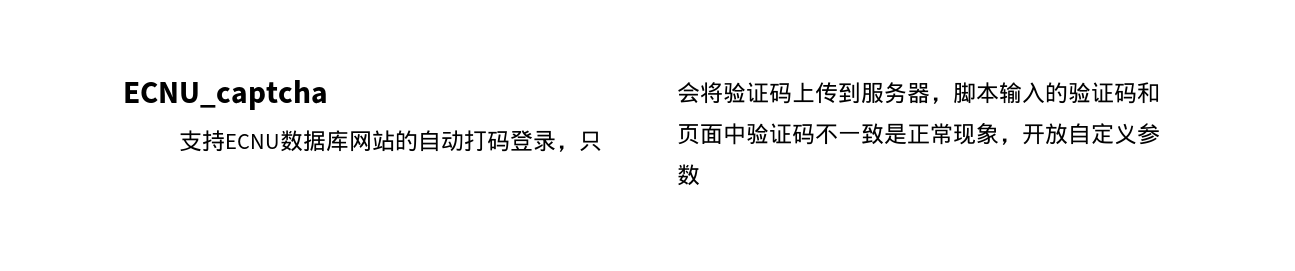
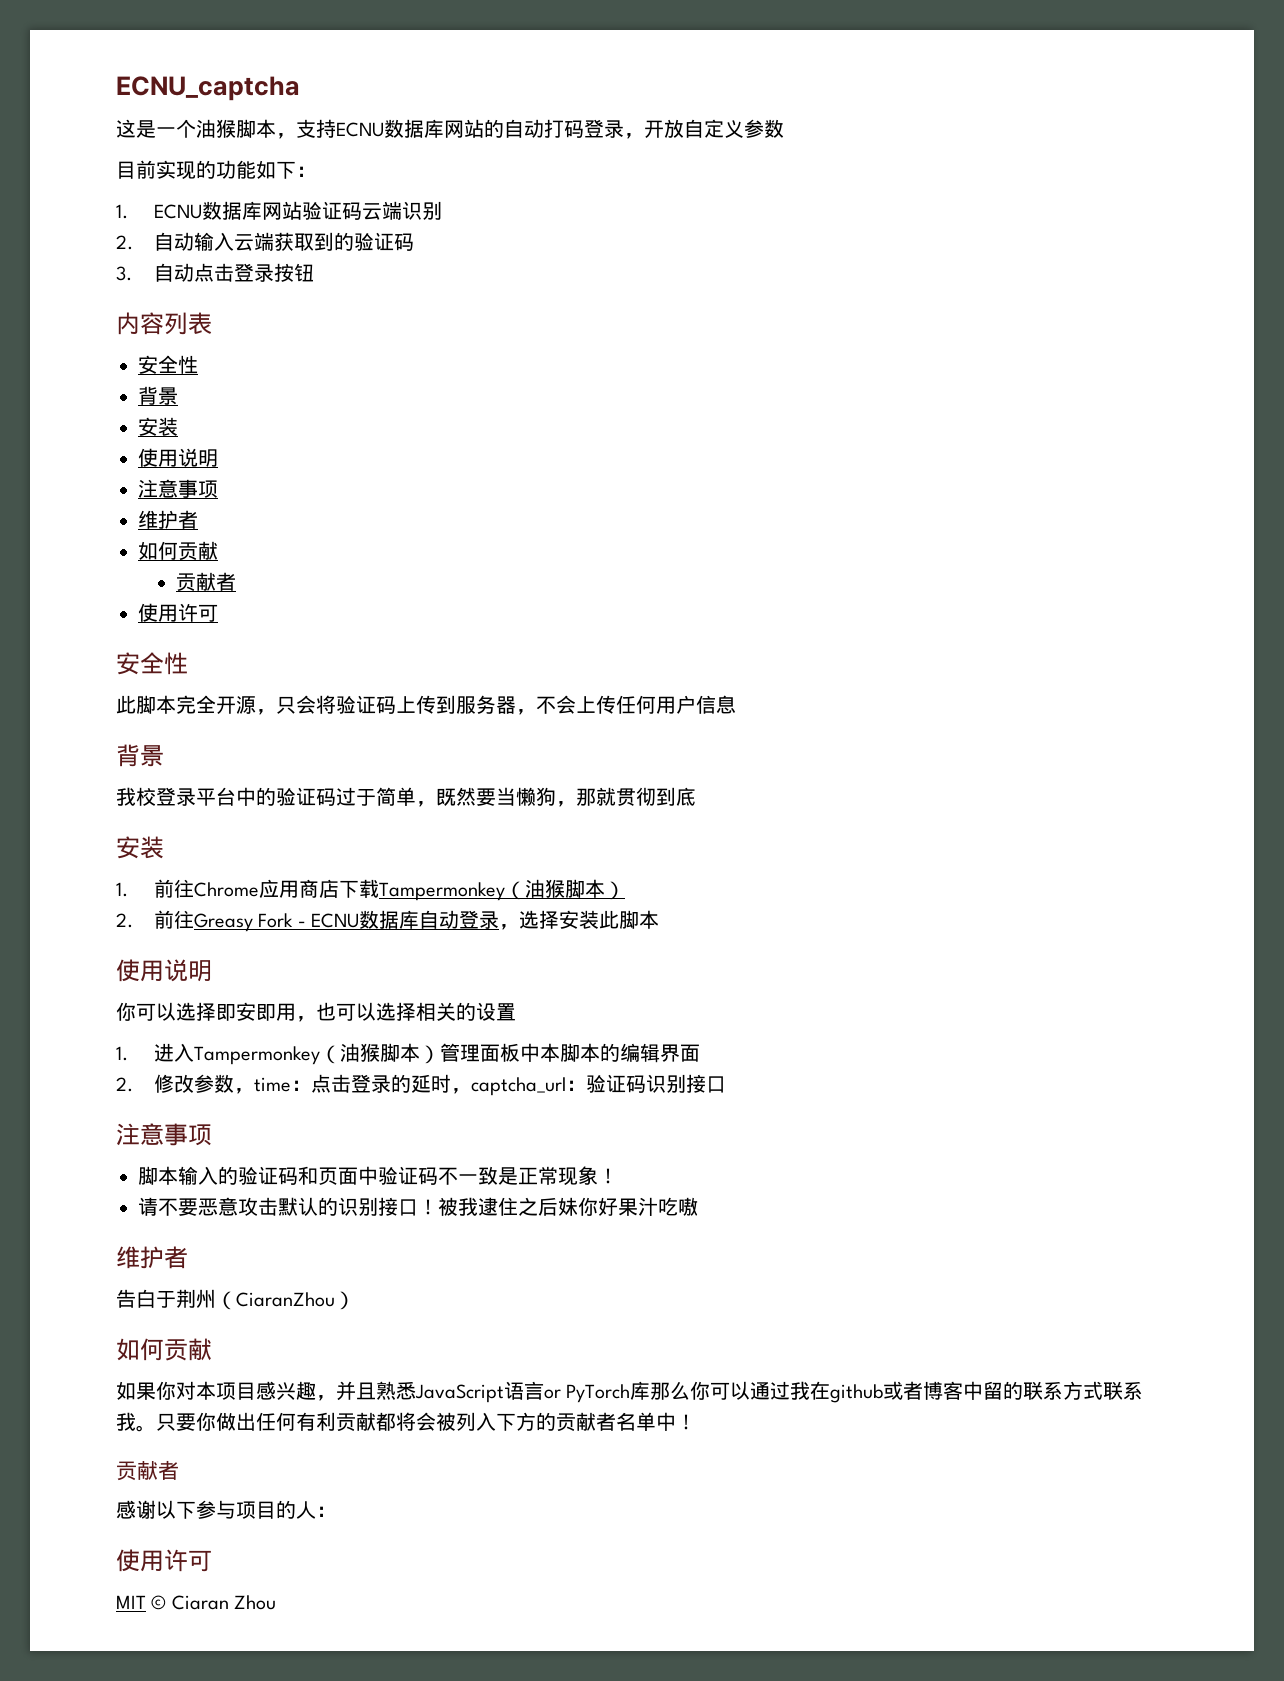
(328, 95) none -> [116,119,296,139] 这是一个油猴脚本，
(580, 148) none -> [644,119,784,138] [116,160,316,180] [116,201,442,220] [116,232,414,251] [116,263,314,282] [116,312,212,335] [138,355,198,374] [138,386,178,405] [138,417,178,436] [138,448,218,467] [138,479,218,498] [138,510,198,529] [138,541,218,561] [175,572,236,592] [138,603,218,622] [116,652,188,675] [116,695,276,715] 开放自定义参数 // 目前实现的功能如下： // 1. ECNU数据库网站验证码云端识别 // 2.自动输入云端获取到的验证码 // 3.自动点击登录按钮 // 内容列表 // 安全性 // 背景 // 安装 // 使用说明 // 注意事项 // 维护者 // 如何贡献 // 贡献者 // 使用许可 // 安全性 // 此脚本完全开源，
(953, 100) none -> [536,695,736,714] [116,744,164,767] [116,787,696,807] [116,836,164,859] [116,879,625,901] [116,910,659,932] [116,959,212,982] [116,1002,516,1022] [116,1043,700,1065] [116,1074,726,1096] [116,1123,212,1146] 不会上传任何用户信息 // 背景 // 我校登录平台中的验证码过于简单，既然要当懒狗，那就贯彻到底 // 安装 // 1.前往Chrome应用商店下载Tampermonkey（油猴脚本） // 2.前往Greasy Fork - ECNU数据库自动登录，选择安装此脚本 // 使用说明 // 你可以选择即安即用，也可以选择相关的设置 // 1.进入Tampermonkey（油猴脚本）管理面板中本脚本的编辑界面 // 2.修改参数，time：点击登录的延时，captcha_url：验证码识别接口 // 注意事项 //
[999,123,1160,145] [677,164,700,186] ，开放自定义参数 -> [598,1168,618,1184] [138,1197,698,1216] [116,1246,188,1269] [116,1289,355,1310] [116,1338,212,1361] [116,1381,1144,1403] [116,1412,696,1432] [116,1460,179,1481] [116,1500,336,1519] [116,1549,212,1572] [116,1595,277,1610] ！ // 请不要恶意攻击默认的识别接口！被我逮住之后妹你好果汁吃嗷 // 维护者 // 告白于荆州（CiaranZhou） // 如何贡献 // 如果你对本项目感兴趣，并且熟悉JavaScript语言or PyTorch库那么你可以通过我在github或者博客中留的联系方式联系我。只要你做出任何有利贡献都将会被列入下方的贡献者名单中！ // 贡献者 // 感谢以下参与项目的人： // 使用许可 // MIT © Ciaran Zhou

